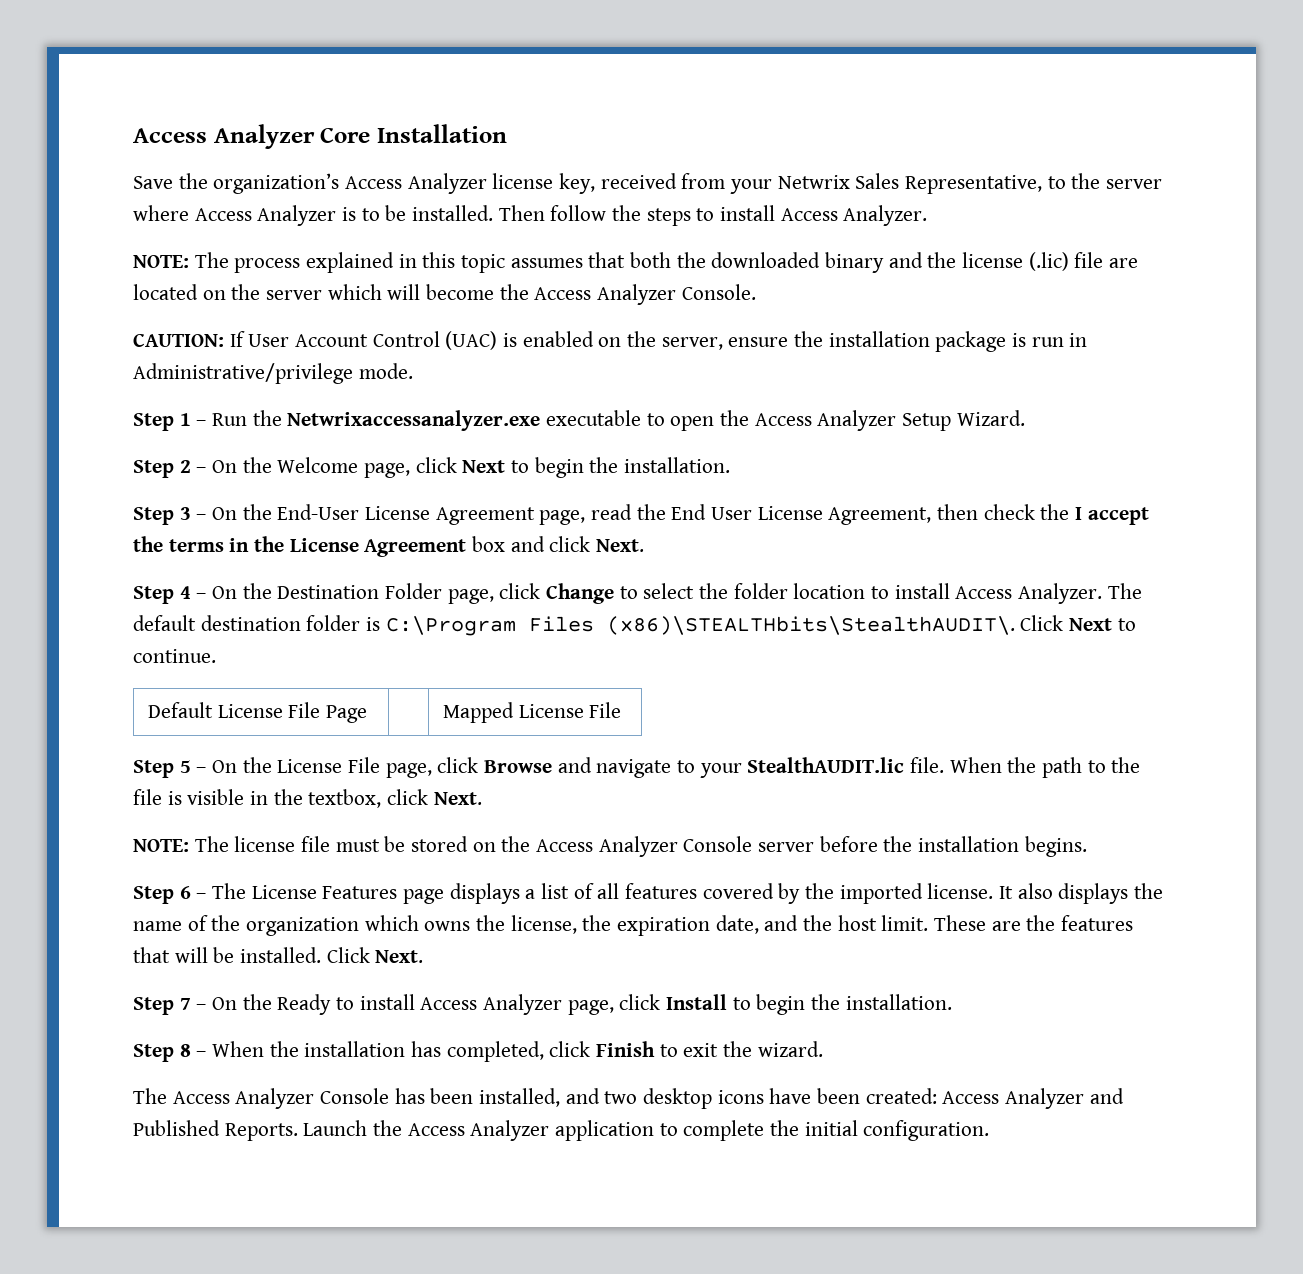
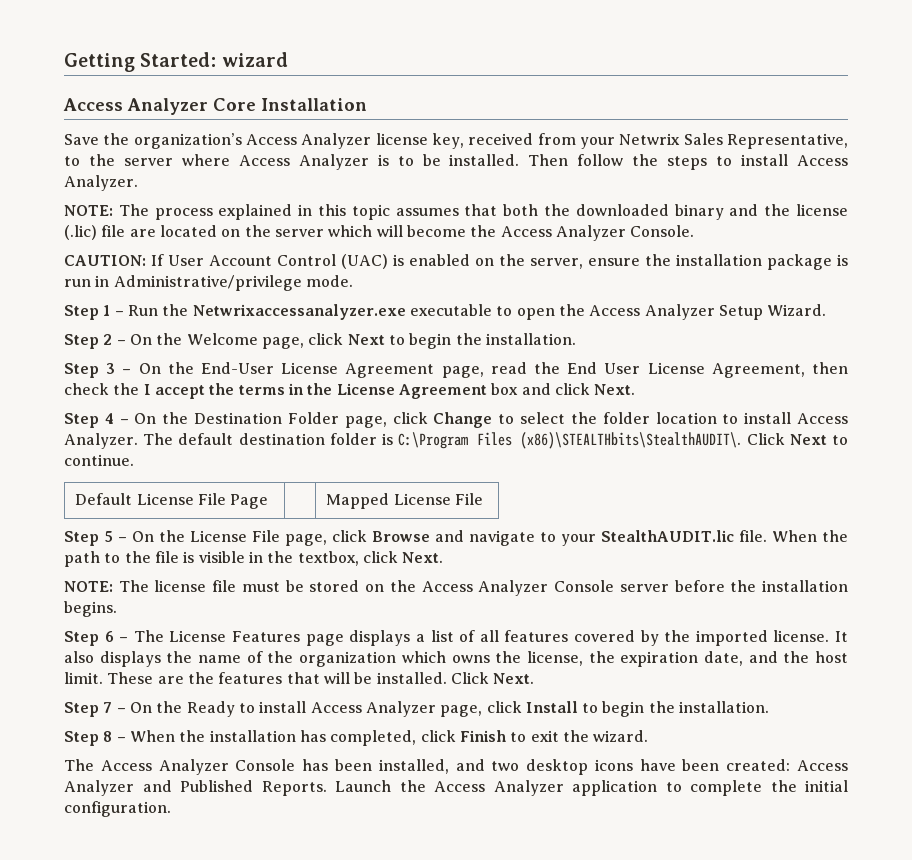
(133, 135) none -> [64,52,288,72] Getting Started: wizard //

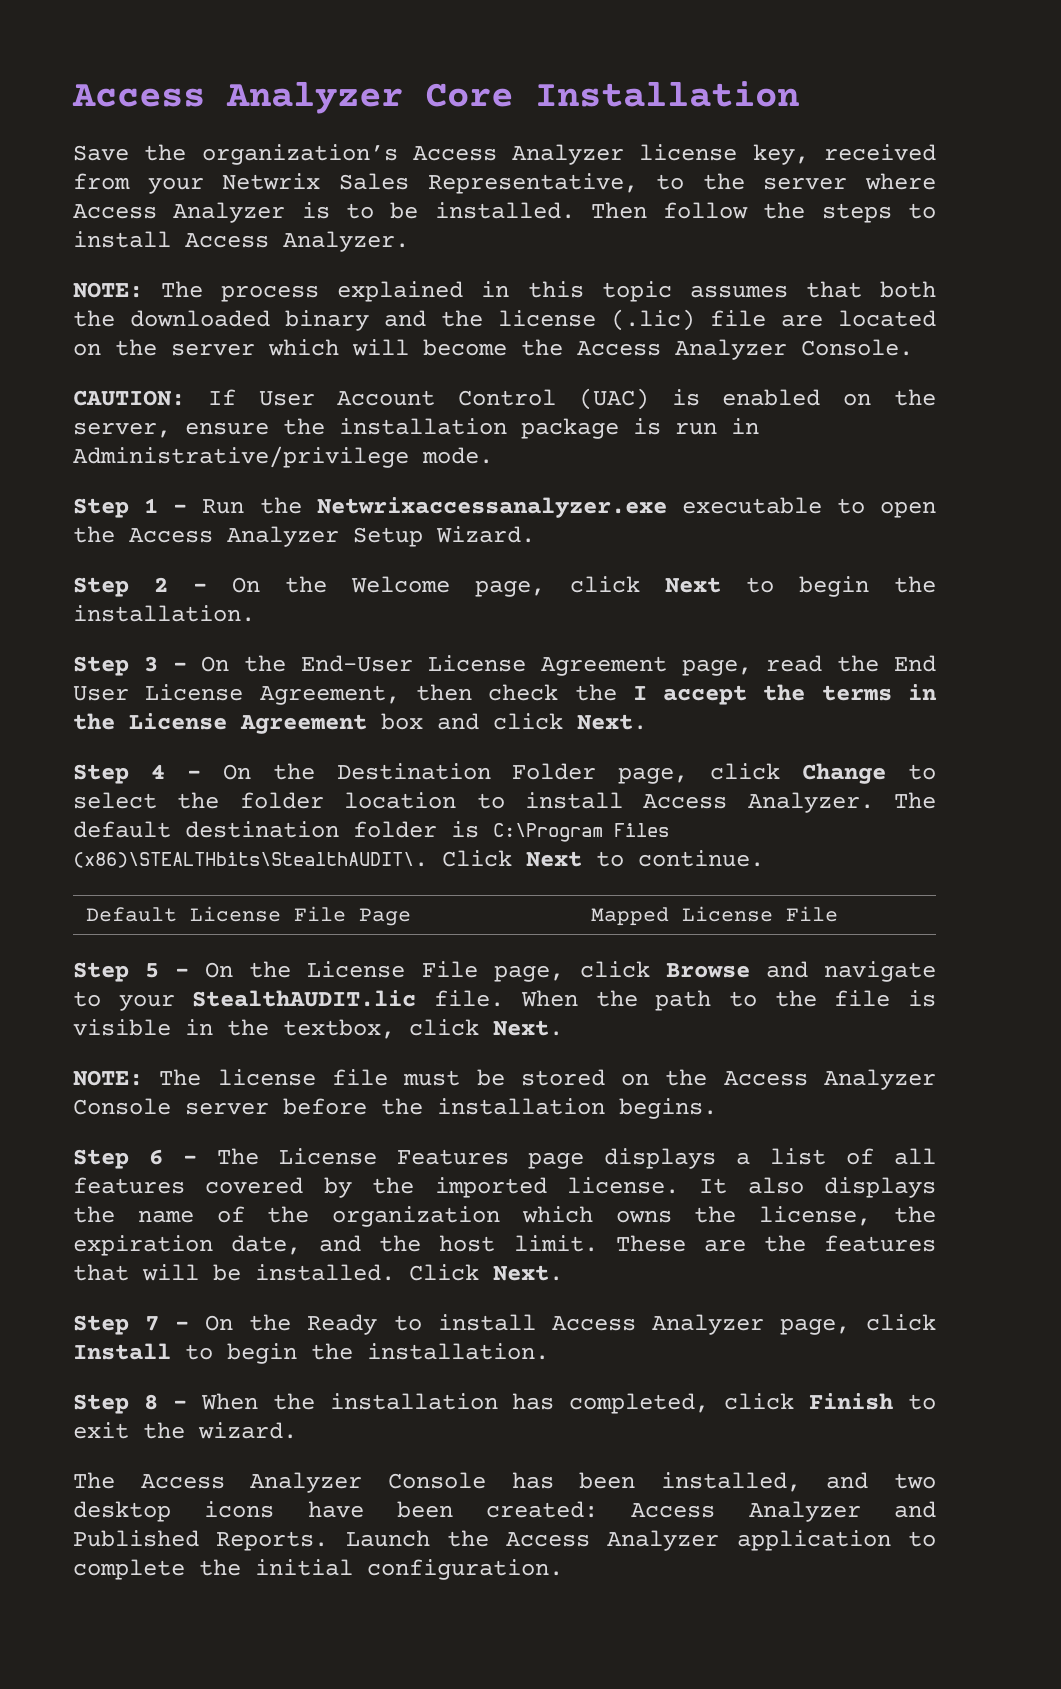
[64,52,288,72] Getting Started: wizard // -> (72, 95) none

